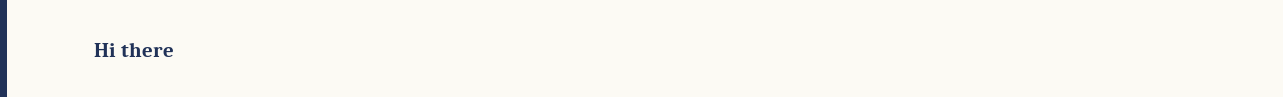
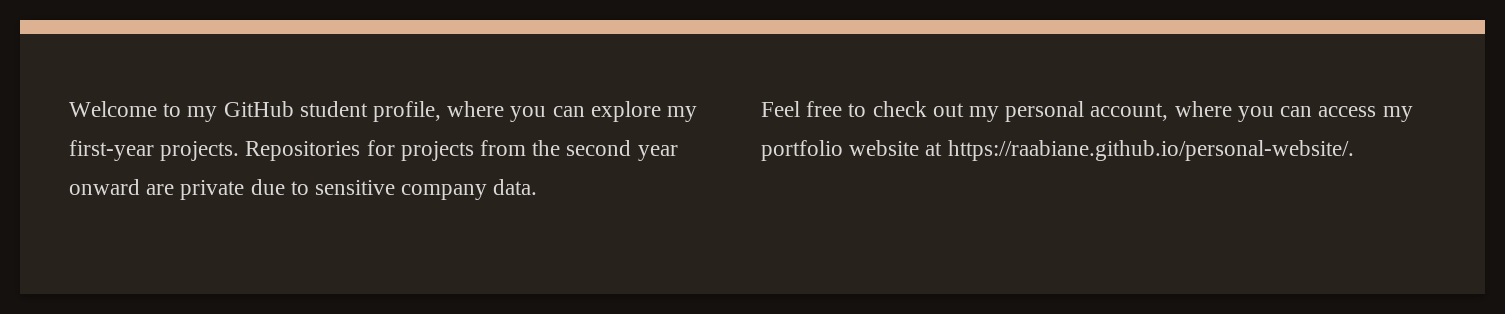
[94,42,174,57] Hi there -> [69,101,698,122] [69,140,678,161] [69,179,538,200] [761,101,1413,122] [761,140,1354,161] Welcome to my GitHub student profile, where you can explore my first-year projects. Repositories for projects from the second year onward are private due to sensitive company data. // Feel free to check out my personal account, where you can access my portfolio website at https://raabiane.github.io/personal-website/.

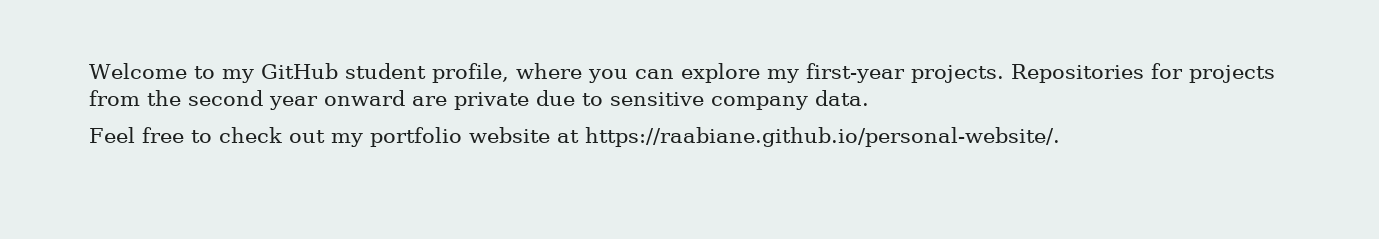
[1005,101,1413,122] personal account, where you can access my -> (363, 140) none

